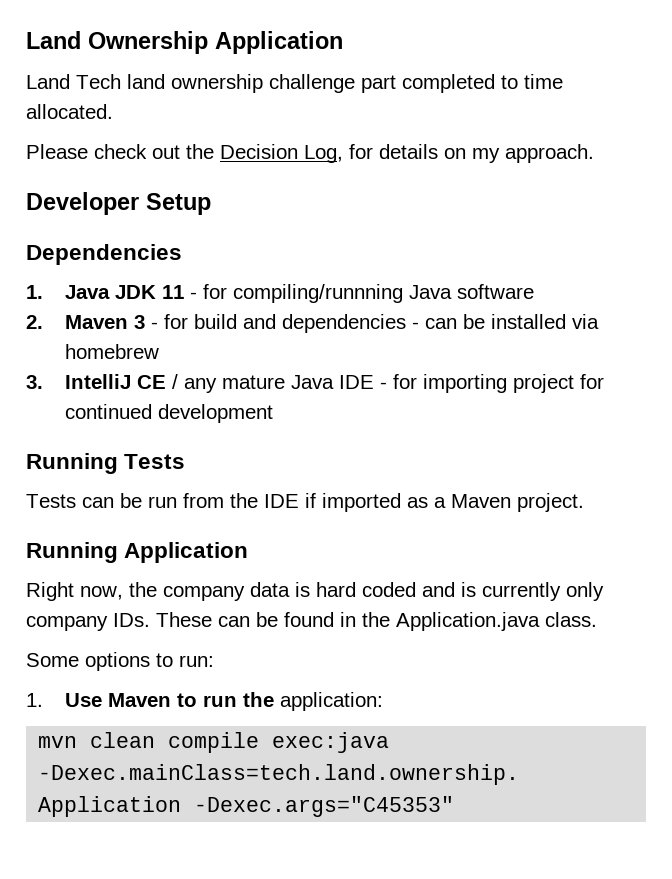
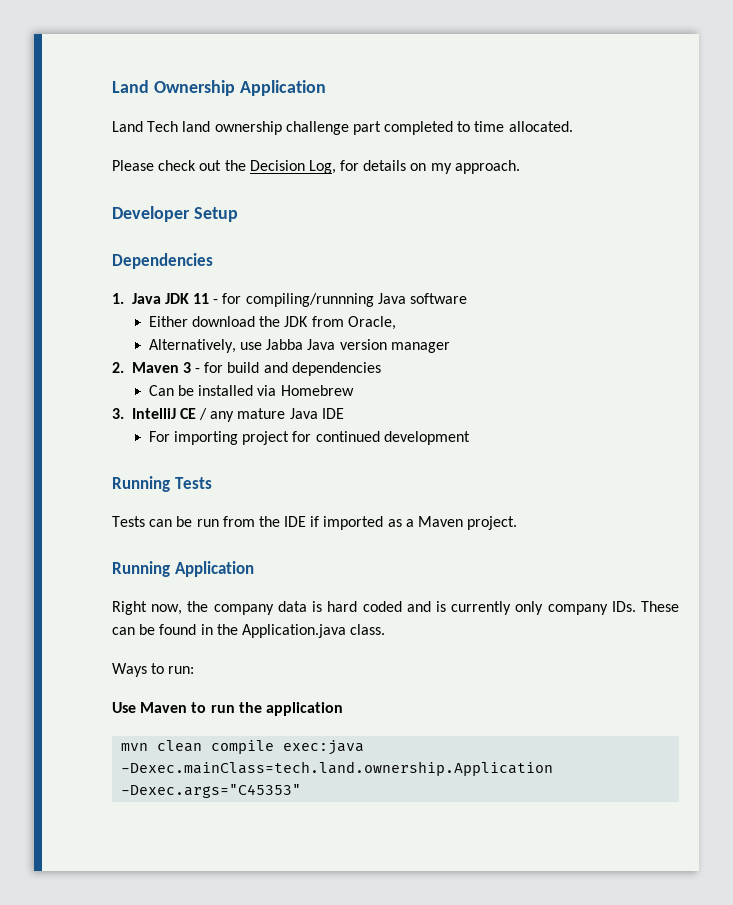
(534, 291) none -> [148,316,396,330] [148,339,450,353] // Either download the JDK from Oracle, // Alternatively, use Jabba Java version manager
[411,318,457,329] - can -> [148,385,174,396] // Can
[64,344,159,359] homebrew -> [280,385,354,396] Homebrew
[379,374,417,389] - for -> [148,431,170,442] // For
[26,652,150,671] Some options -> [112,663,147,677] Ways
[26,693,43,707] 1. -> (195, 670) none
[279,692,383,711] application: -> [265,702,343,716] application

